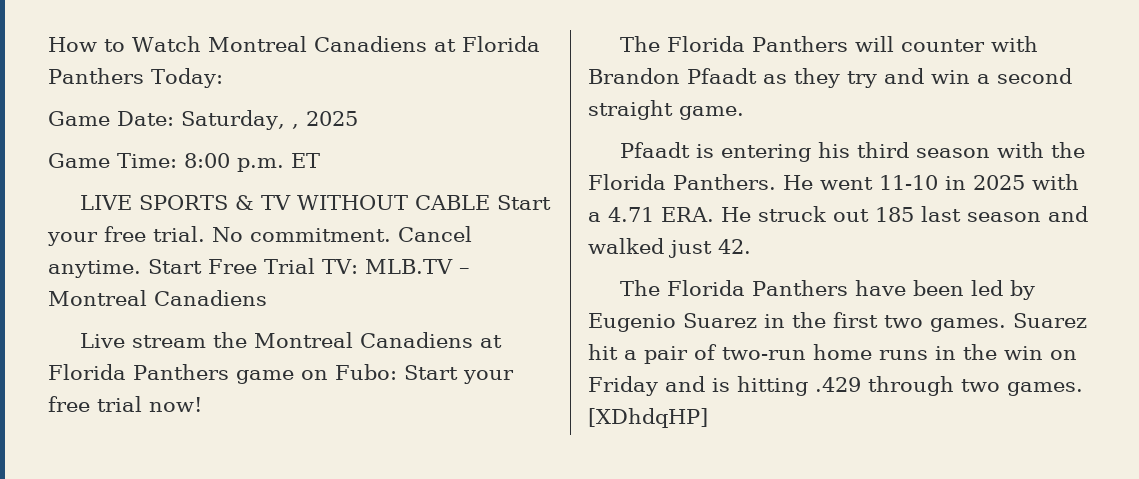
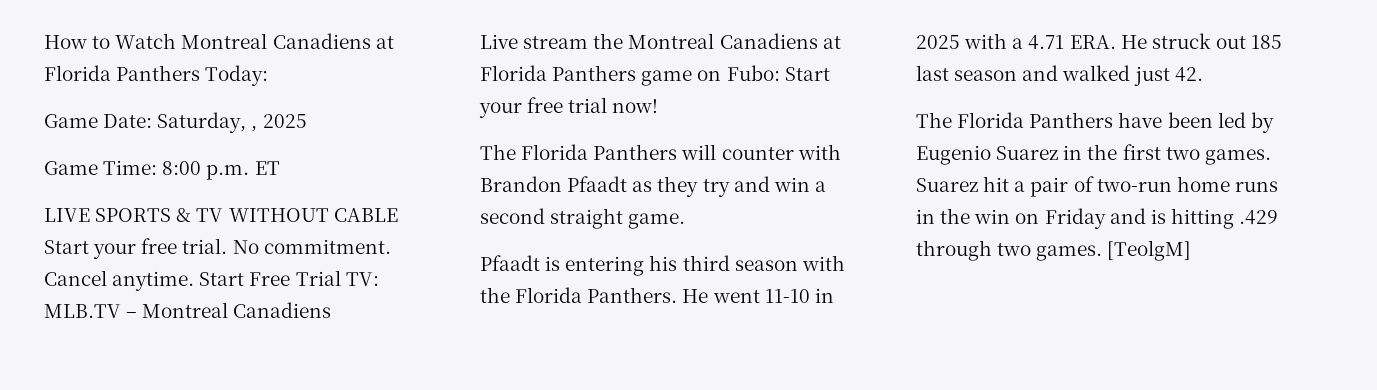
[588,408,708,428] [XDhdqHP] -> [1107,240,1192,261] [TeolgM]

